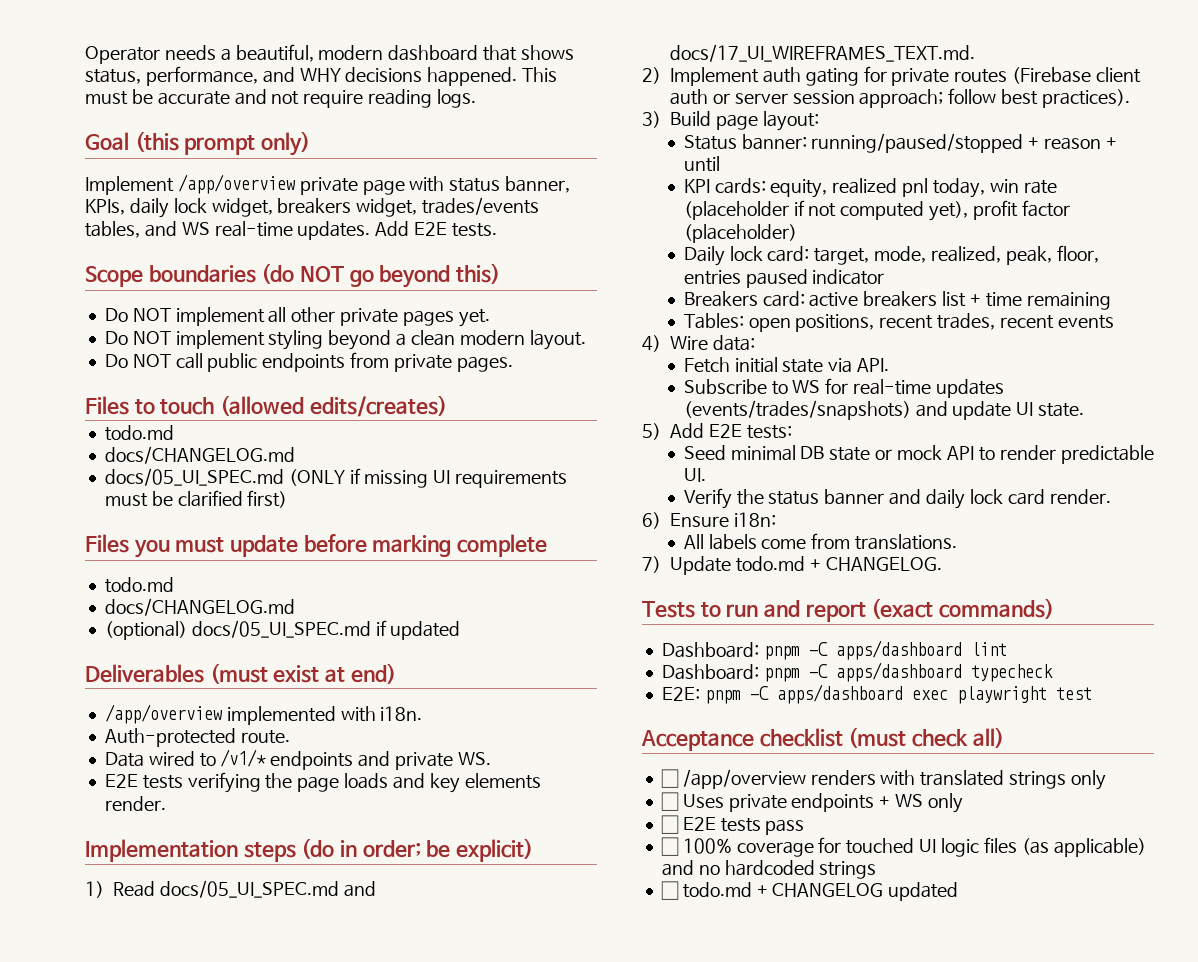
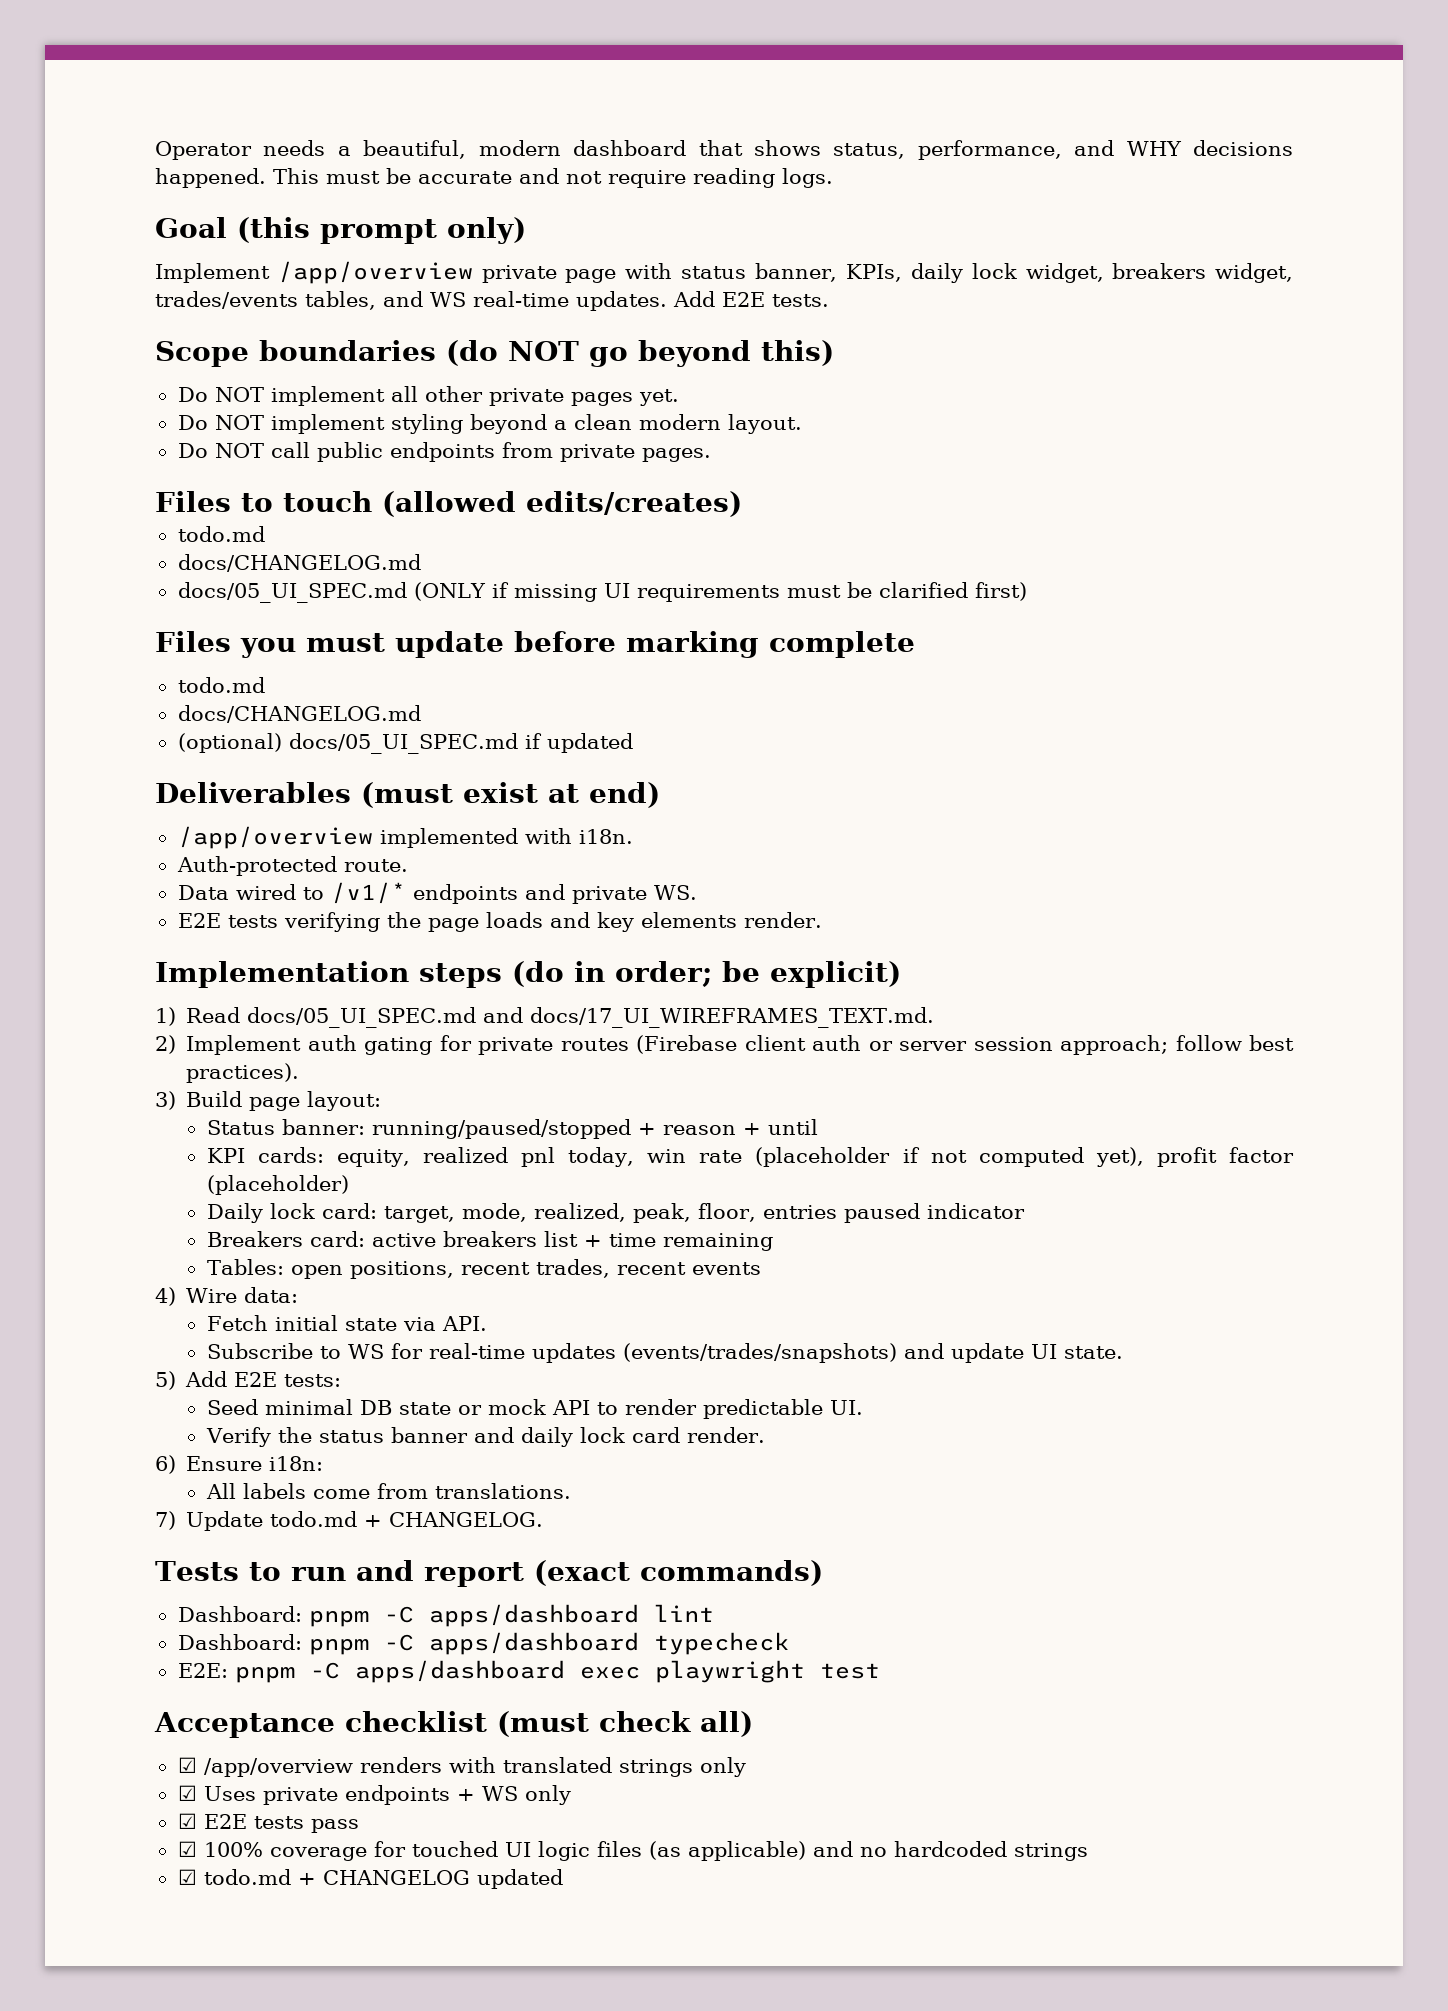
[660,769,679,788] ☐ -> [177,1757,197,1773] ☑
[660,792,679,811] ☐ -> [177,1785,197,1801] ☑
[660,815,679,834] ☐ -> [177,1813,197,1829] ☑
[660,837,679,856] ☐ -> [177,1841,197,1857] ☑
[660,881,679,900] ☐ -> [177,1869,197,1885] ☑

